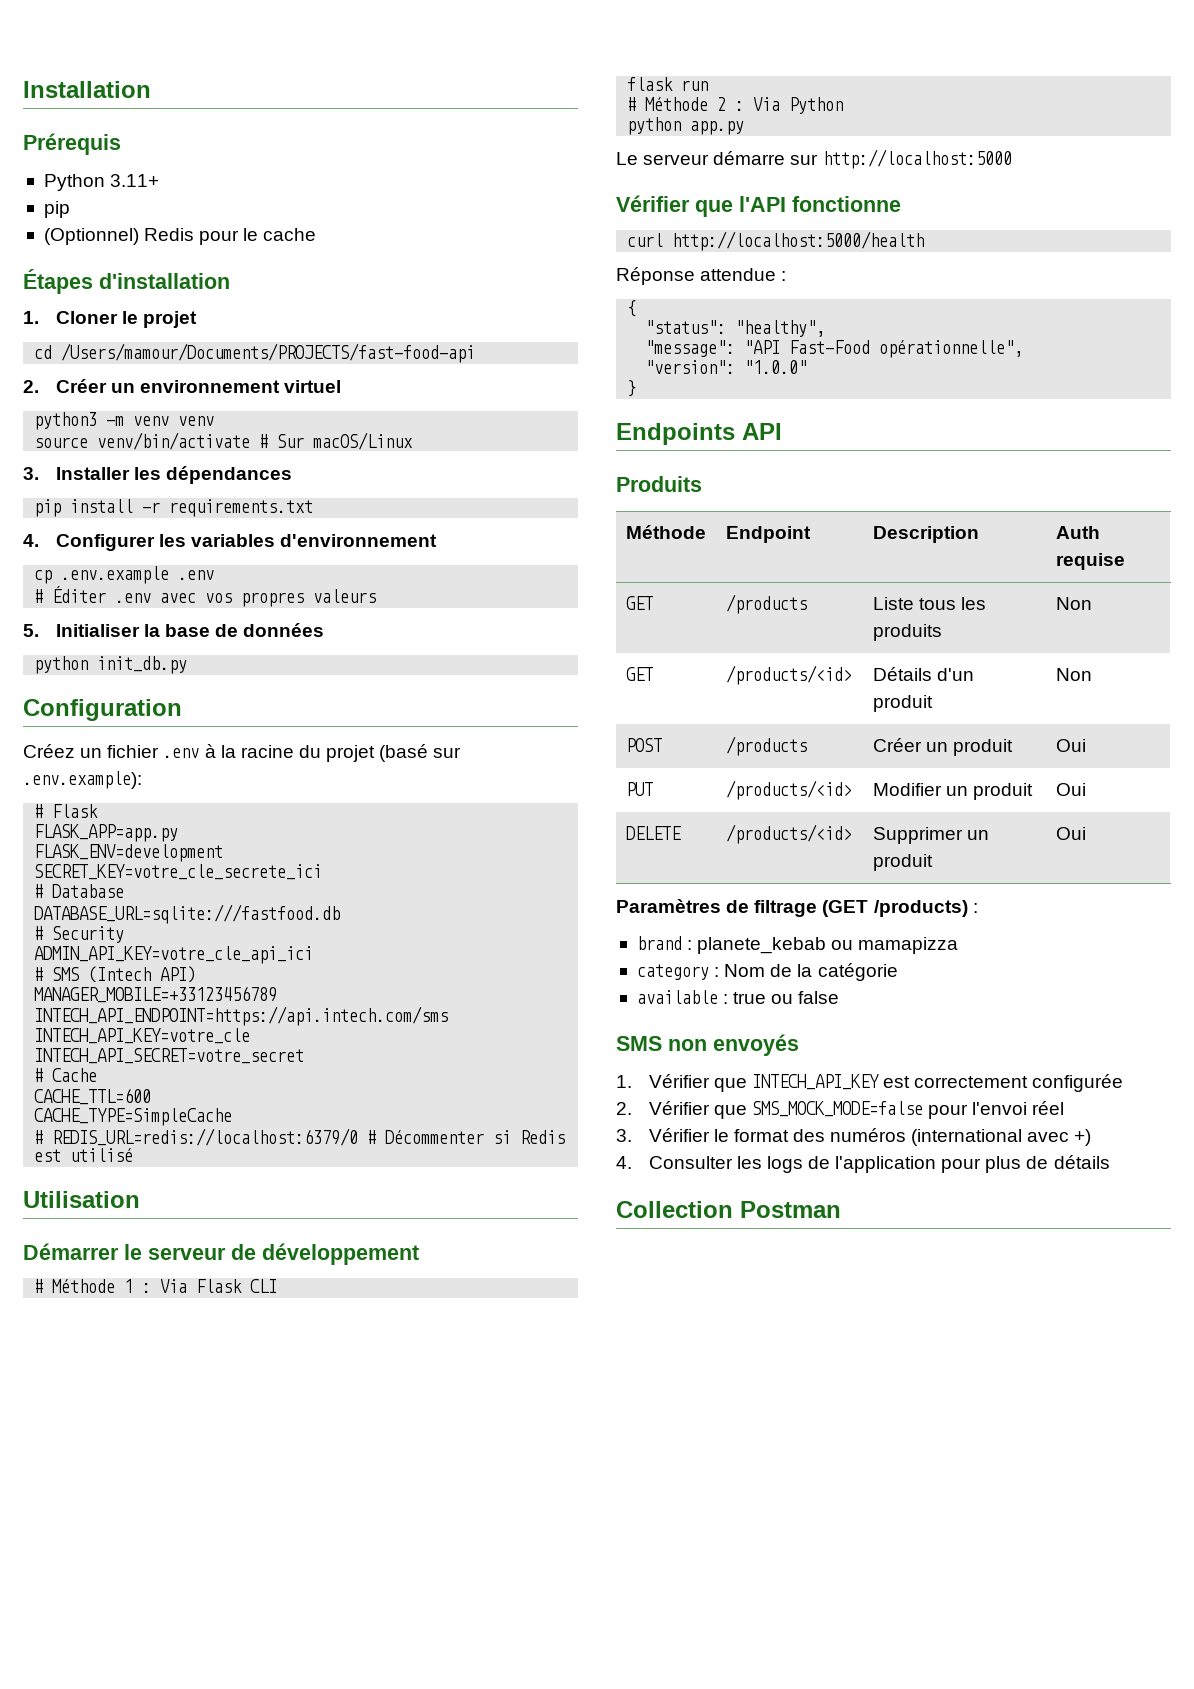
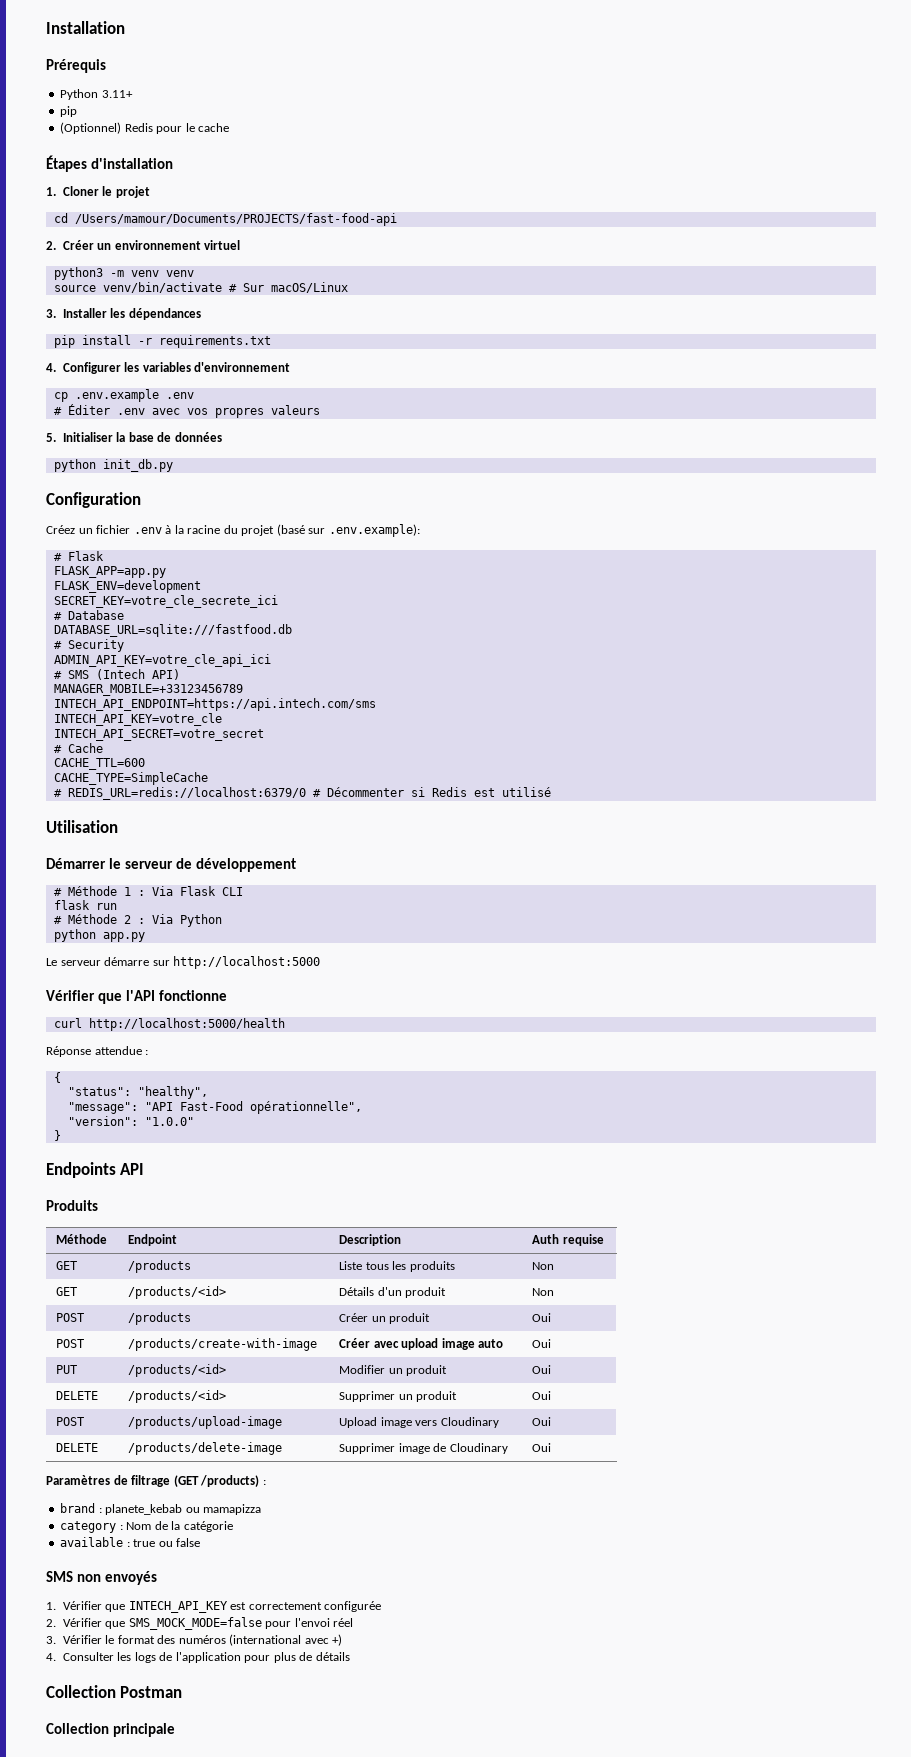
(1086, 745) none -> [56,1339,85,1348] [128,1338,318,1351] [339,1338,504,1350] [532,1339,552,1348] // POST | /products/create-with-image | Créer avec upload image auto | Oui
(1086, 833) none -> [56,1417,85,1426] [128,1416,283,1429] [339,1417,499,1428] [532,1417,552,1426] [56,1443,99,1452] [128,1442,283,1455] [339,1443,508,1454] [532,1443,552,1452] // POST | /products/upload-image | Upload image vers Cloudinary | Oui // DELETE | /products/delete-image | Supprimer image de Cloudinary | Oui
(841, 1209) none -> [46,1723,175,1737] // Collection principale

